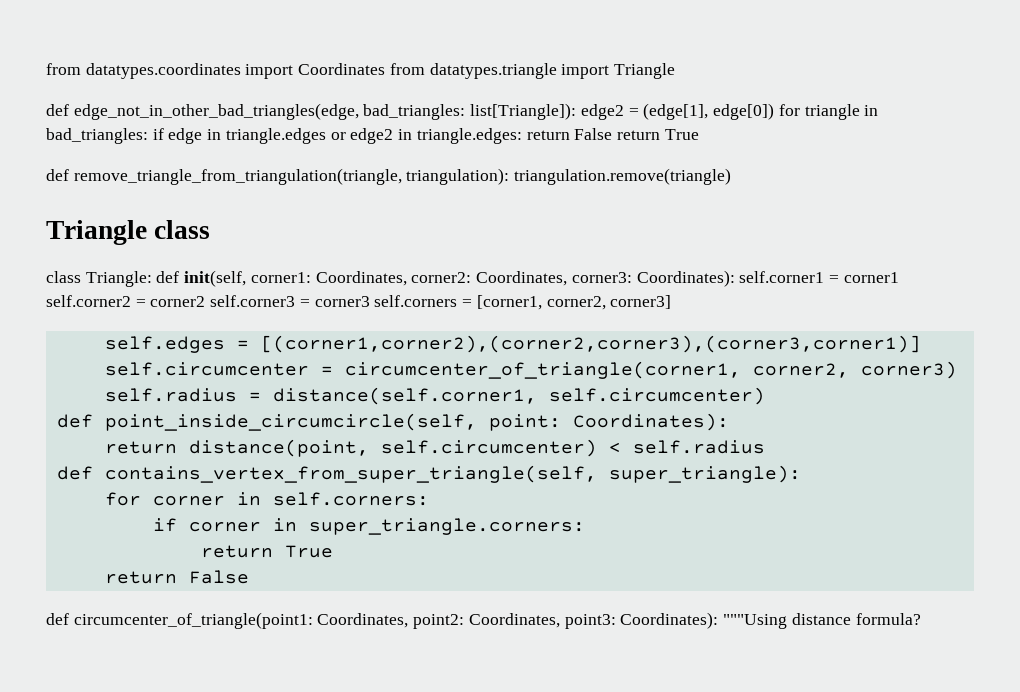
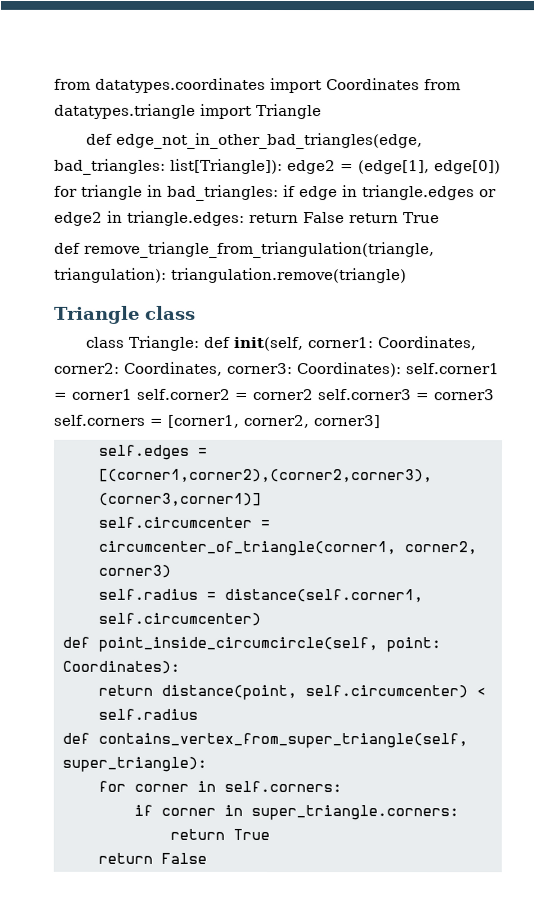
[46,612,921,629] // def circumcenter_of_triangle(point1: Coordinates, point2: Coordinates, point3: Coordinates): """Using distance formula? -> (207, 858) none

